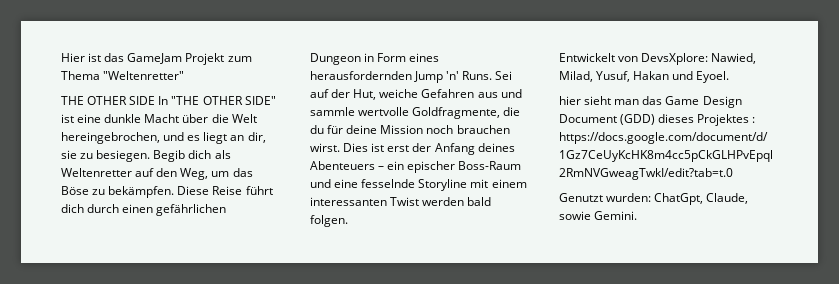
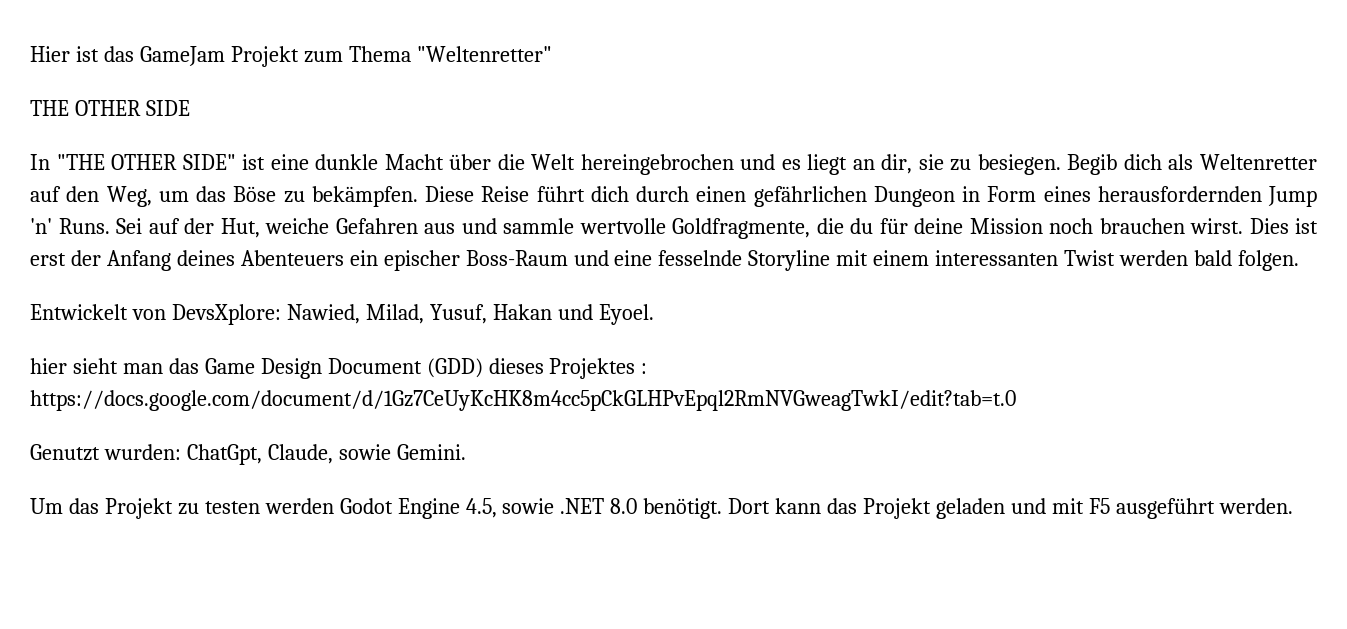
(156, 100) none -> (190, 108) //
[61,132,160,144] hereingebrochen, -> [580,154,734,175] hereingebrochen
[378,166,385,170] – -> (344, 258) none
(638, 215) none -> [30,498,1293,519] // Um das Projekt zu testen werden Godot Engine 4.5, sowie .NET 8.0 benötigt. Dort kann das Projekt geladen und mit F5 ausgeführt werden.

